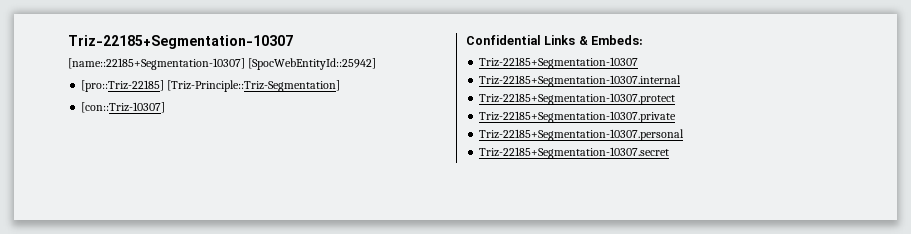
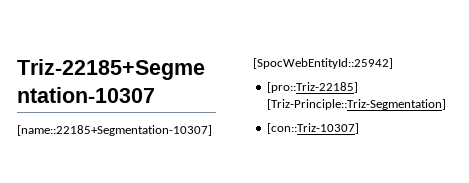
[466,35,644,45] [479,57,639,69] [479,75,682,87] [479,93,676,105] [479,111,677,123] [479,129,685,141] [479,147,670,159] // Confidential Links & Embeds: // Triz-22185+Segmentation-10307 // Triz-22185+Segmentation-10307.internal // Triz-22185+Segmentation-10307.protect // Triz-22185+Segmentation-10307.private // Triz-22185+Segmentation-10307.personal // Triz-22185+Segmentation-10307.secret -> (359, 128) none

